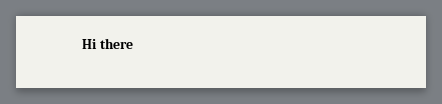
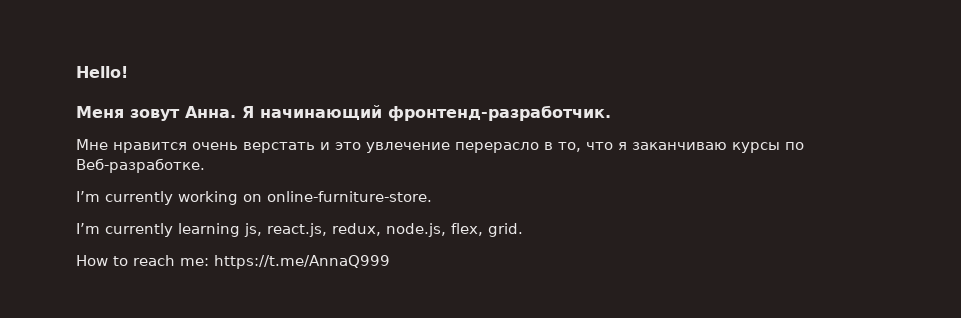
[82,38,133,49] Hi there -> [76,66,128,78] [76,105,611,121] [76,139,804,153] [76,158,205,173] [76,191,432,205] [76,223,523,237] [76,255,390,269] Hello! // Меня зовут Анна. Я начинающий фронтенд-разработчик. // Мне нравится очень верстать и это увлечение перерасло в то, что я заканчиваю курсы по Веб-разработке. // I’m currently working on online-furniture-store. // I’m currently learning js, react.js, redux, node.js, flex, grid. // How to reach me: https://t.me/AnnaQ999

